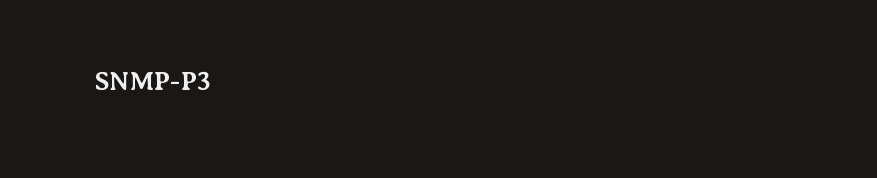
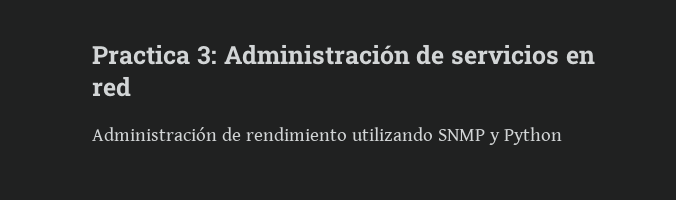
[95,71,211,90] SNMP-P3 -> [92,44,595,65] [92,76,131,97] [92,127,562,145] Practica 3: Administración de servicios en red // Administración de rendimiento utilizando SNMP y Python

